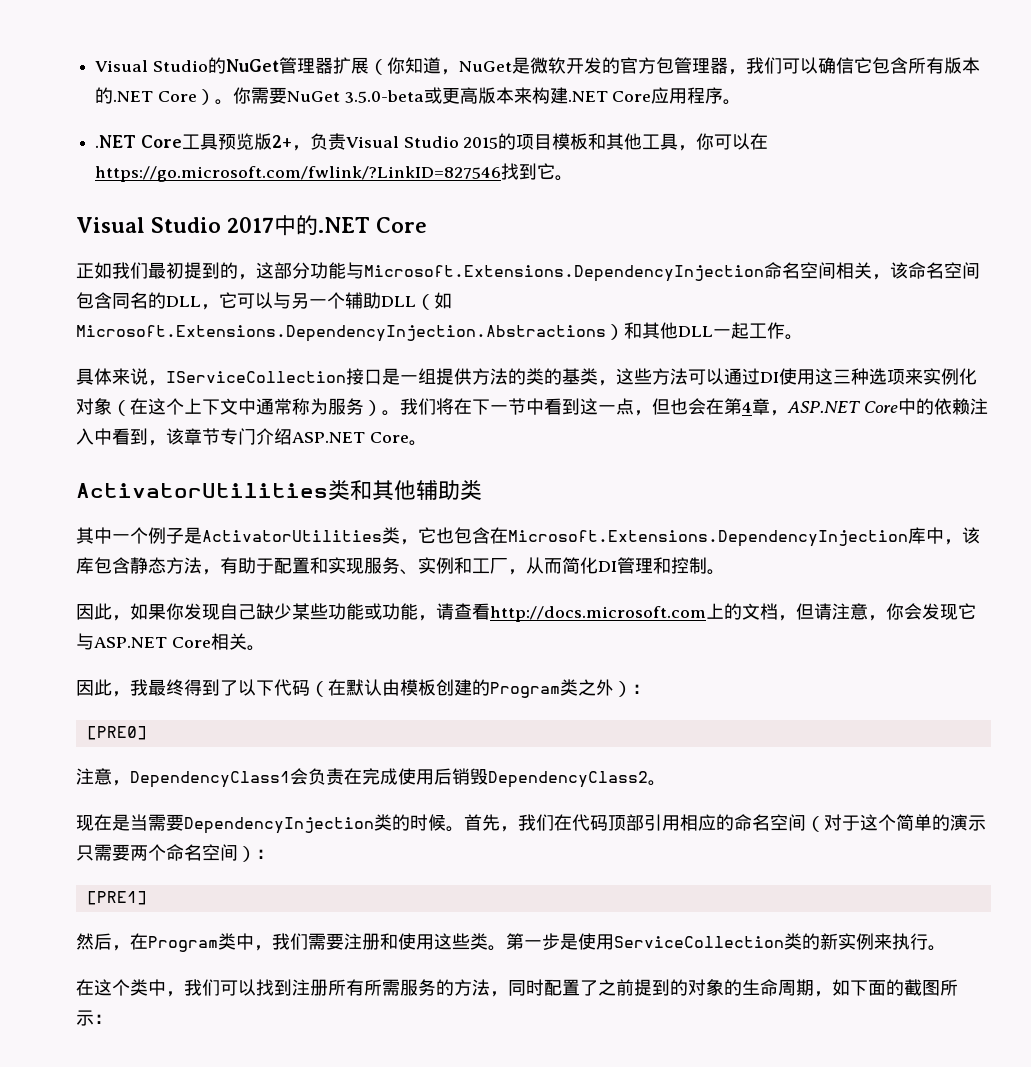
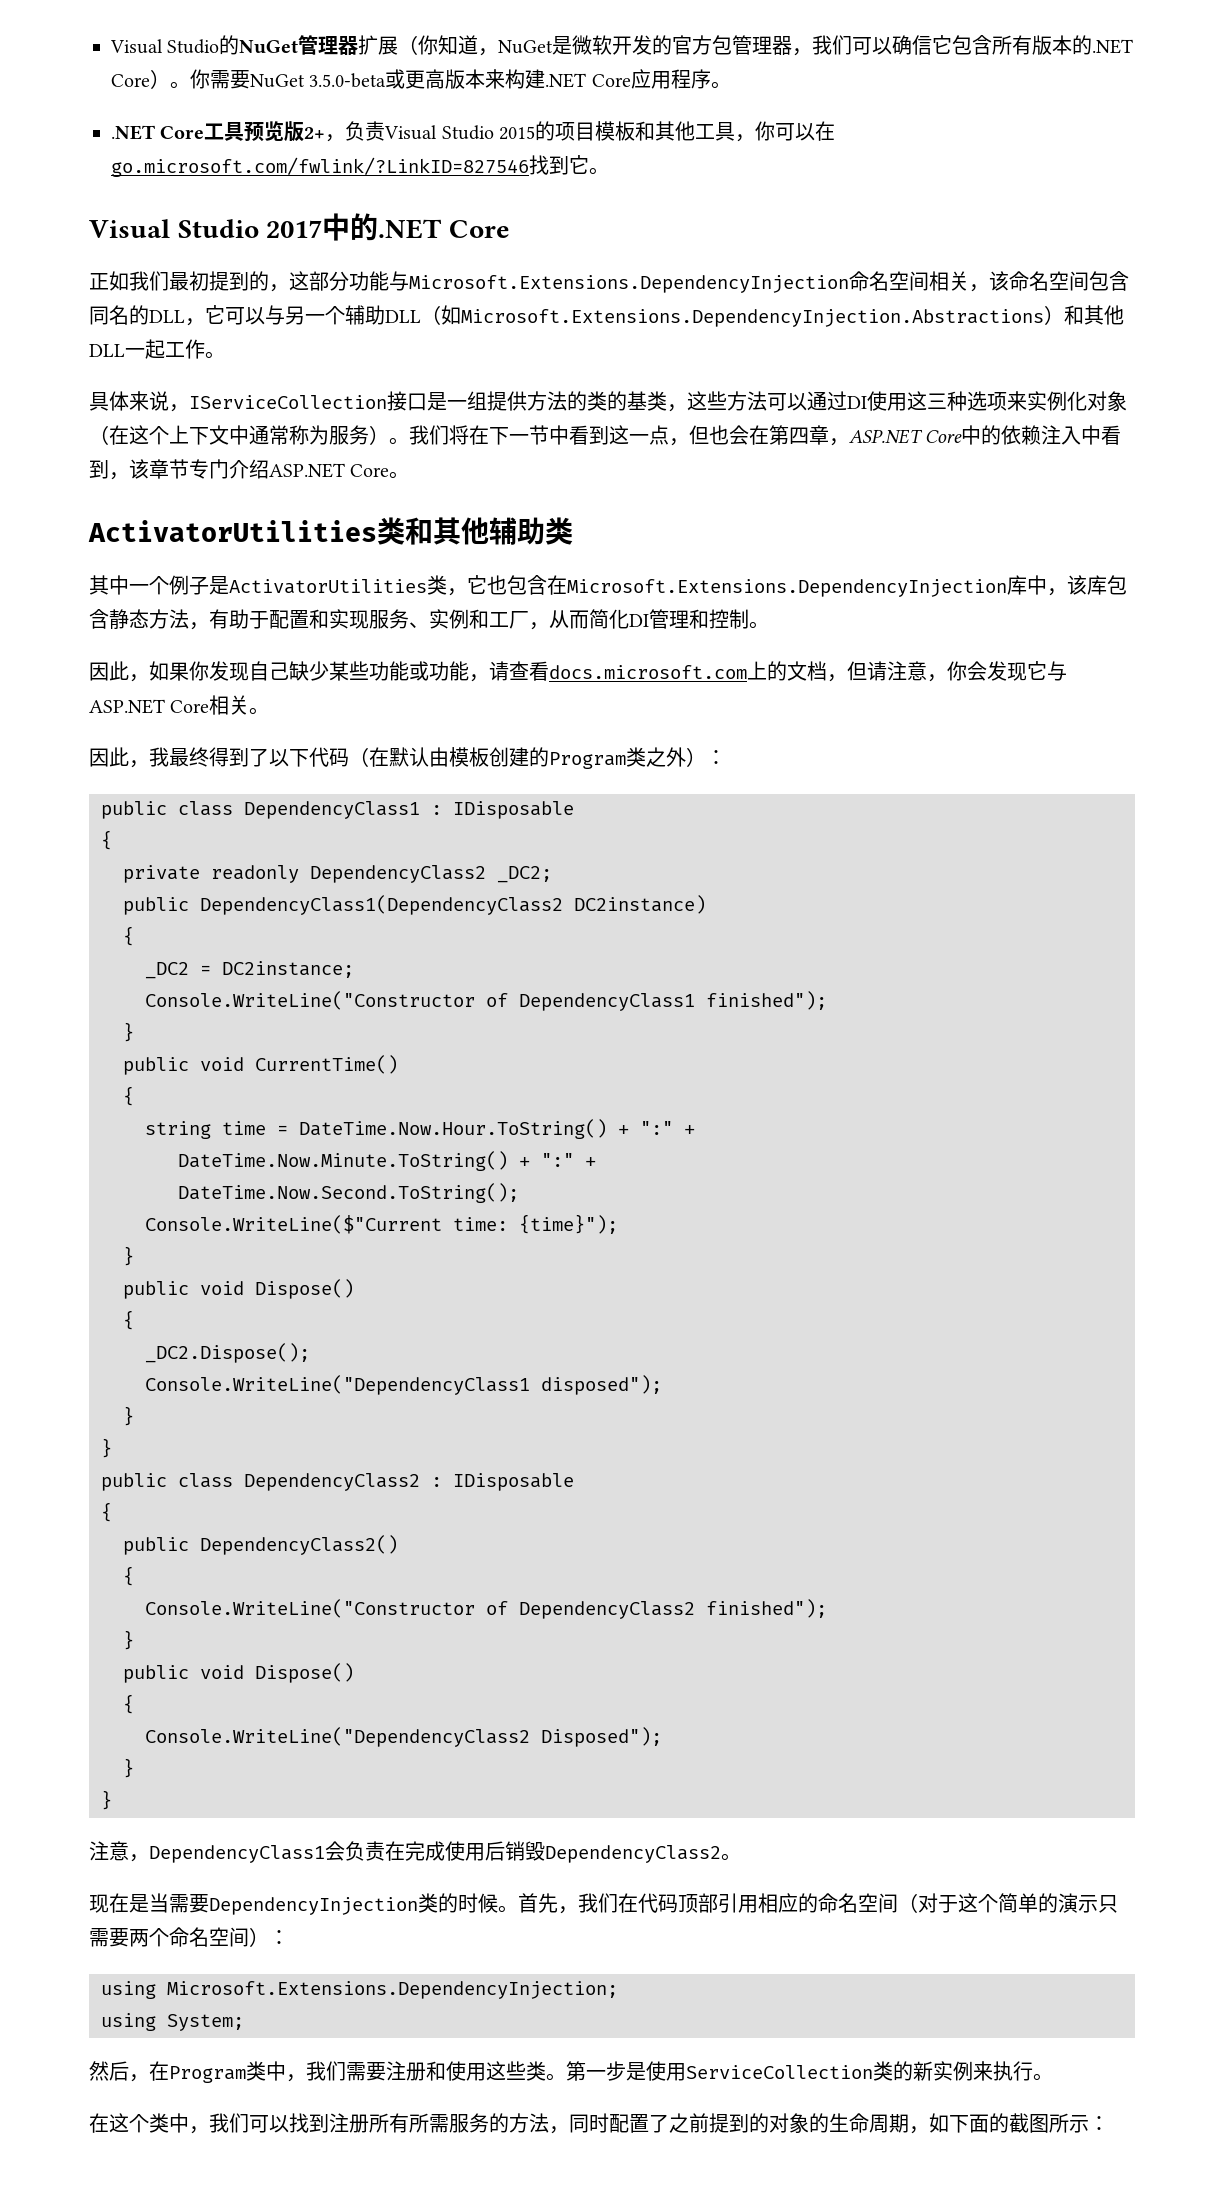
[95,166,502,182] https://go.microsoft.com/fwlink/?LinkID=827546 -> [111,157,529,177] go.microsoft.com/fwlink/?LinkID=827546
[742,402,752,413] 4 -> [789,427,809,445] 四
[490,606,706,622] http://docs.microsoft.com -> [549,665,747,679] docs.microsoft.com
[86,726,147,740] [PRE0] -> [101,801,574,819] [101,830,112,850] [123,865,552,883] [123,895,706,915] [123,926,134,946] [145,961,354,979] [145,991,827,1011] [123,1022,134,1042] [123,1055,398,1075] [123,1086,134,1106] [145,1119,695,1139] [178,1151,596,1171] [178,1183,519,1203] [145,1214,618,1234] [123,1246,134,1266] [123,1279,354,1299] [123,1310,134,1330] [145,1343,310,1363] [145,1375,662,1395] [123,1406,134,1426] [101,1438,112,1458] [101,1473,574,1491] [101,1502,112,1522] [123,1535,398,1555] [123,1566,134,1586] [145,1599,827,1619] [123,1630,134,1650] [123,1663,354,1683] [123,1694,134,1714] [145,1727,662,1747] [123,1758,134,1778] [101,1790,112,1810] public class DependencyClass1 : IDisposable // { // private readonly DependencyClass2 _DC2; // public DependencyClass1(DependencyClass2 DC2instance) // { // _DC2 = DC2instance; // Console.WriteLine("Constructor of DependencyClass1 finished"); // } // public void CurrentTime() // { // string time = DateTime.Now.Hour.ToString() + ":" + // DateTime.Now.Minute.ToString() + ":" + // DateTime.Now.Second.ToString(); // Console.WriteLine($"Current time: {time}"); // } // public void Dispose() // { // _DC2.Dispose(); // Console.WriteLine("DependencyClass1 disposed"); // } // } // public class DependencyClass2 : IDisposable // { // public DependencyClass2() // { // Console.WriteLine("Constructor of DependencyClass2 finished"); // } // public void Dispose() // { // Console.WriteLine("DependencyClass2 Disposed"); // } // }
[86,891,147,905] [PRE1] -> [101,1981,618,1999] [101,2013,244,2031] using Microsoft.Extensions.DependencyInjection; // using System;

